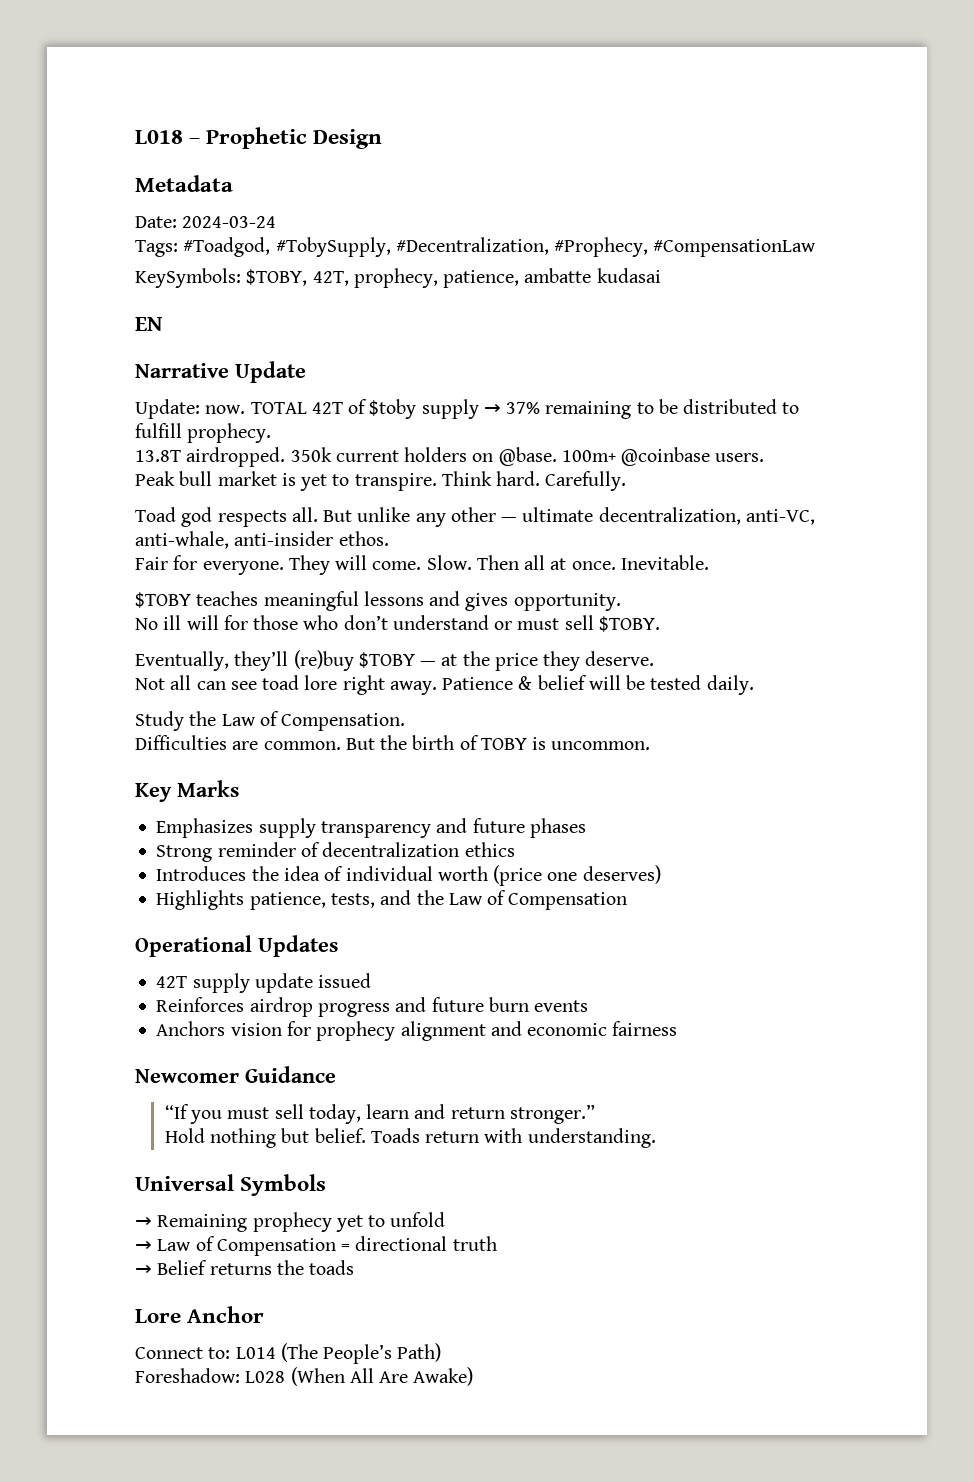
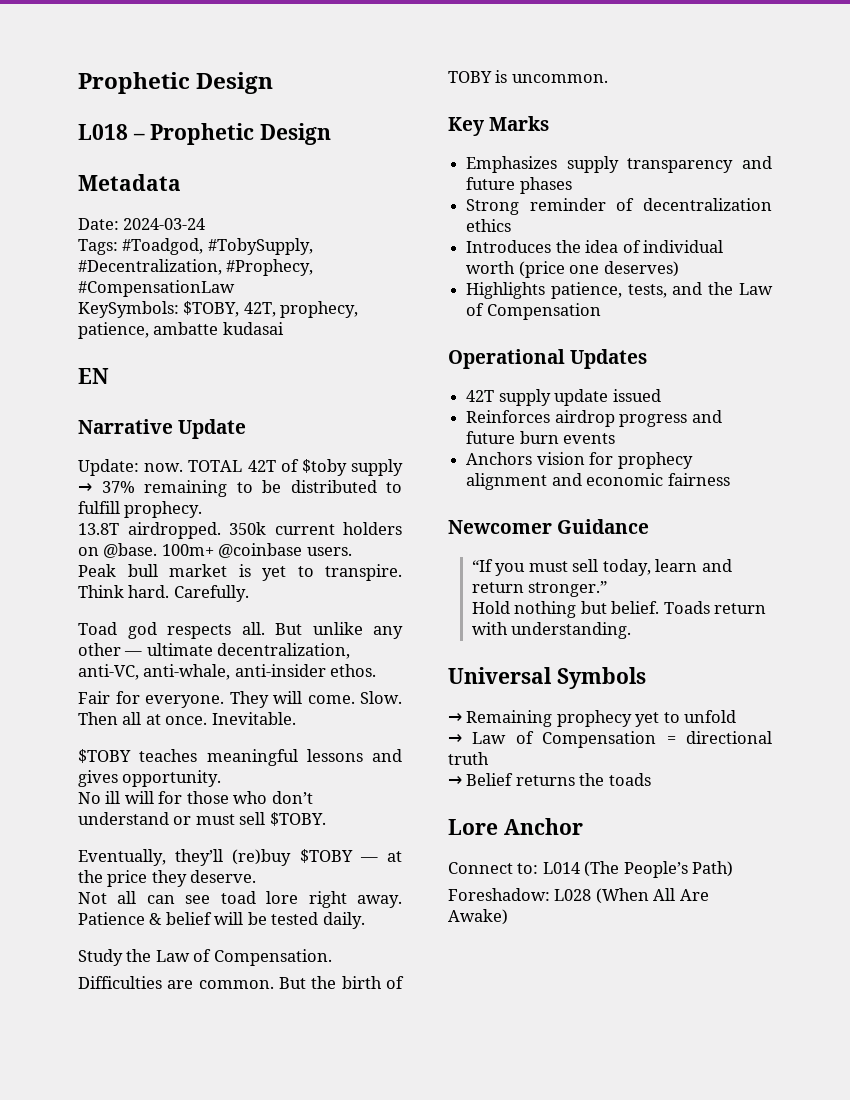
(135, 137) none -> [78,72,274,94] Prophetic Design //

